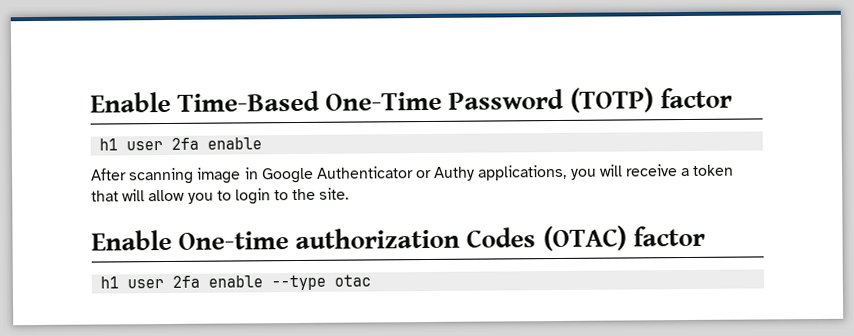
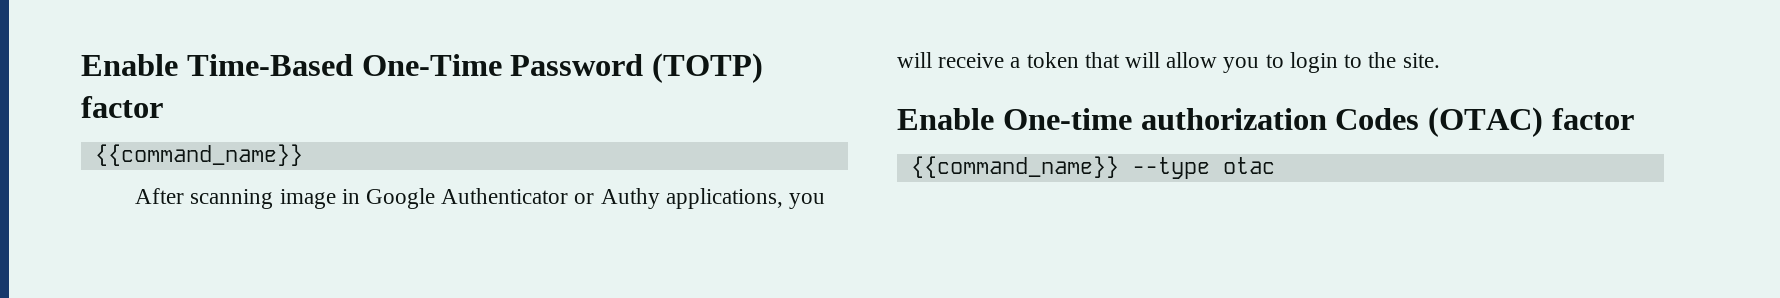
[99,137,263,151] h1 user 2fa enable -> [94,144,303,166] {{command_name}}
[100,275,264,289] h1 user 2fa enable -> [910,156,1119,178] {{command_name}}

